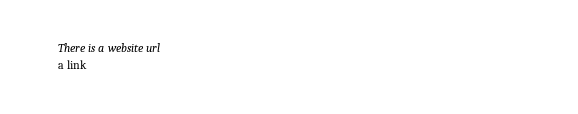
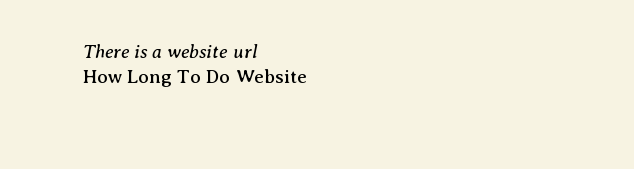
[58,60,88,69] a link -> [83,69,308,87] How Long To Do Website

